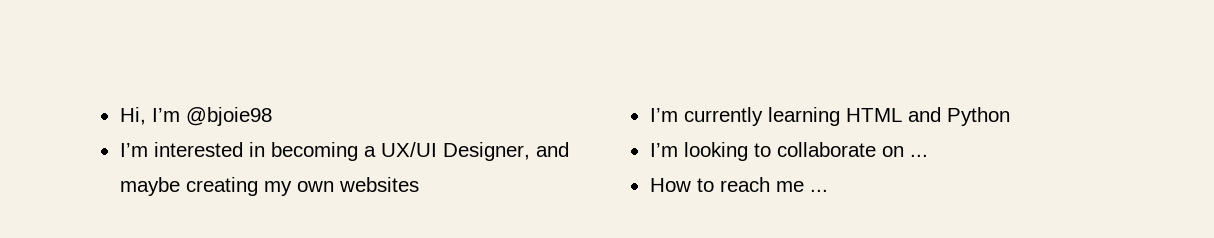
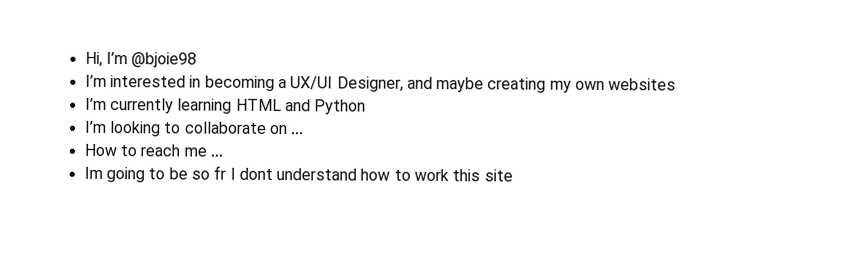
(828, 190) none -> [83,165,513,183] // Im going to be so fr I dont understand how to work this site

